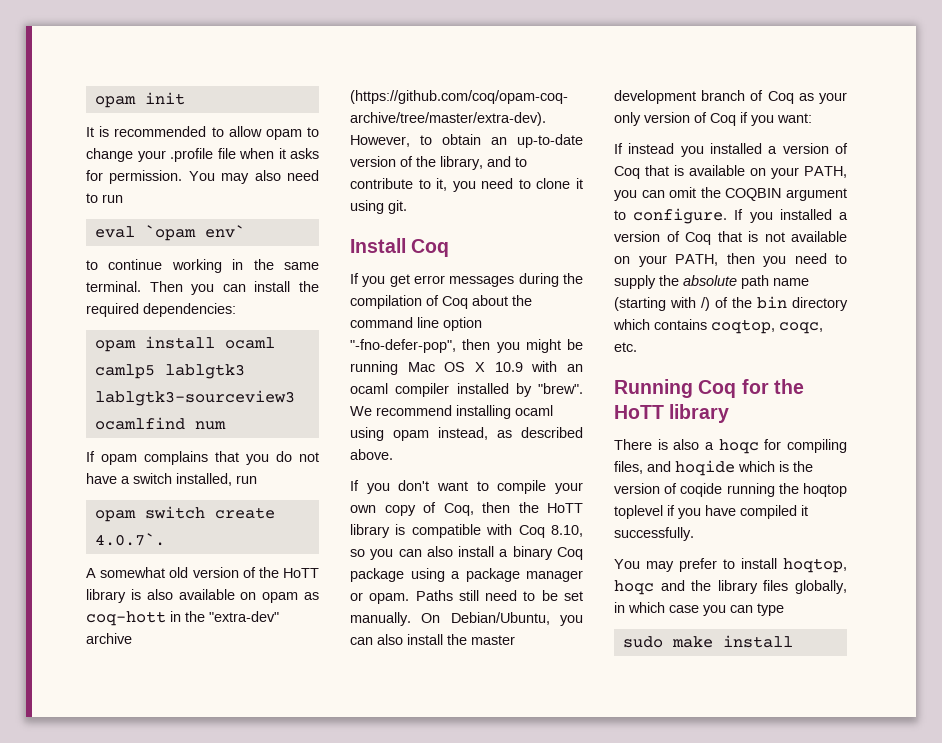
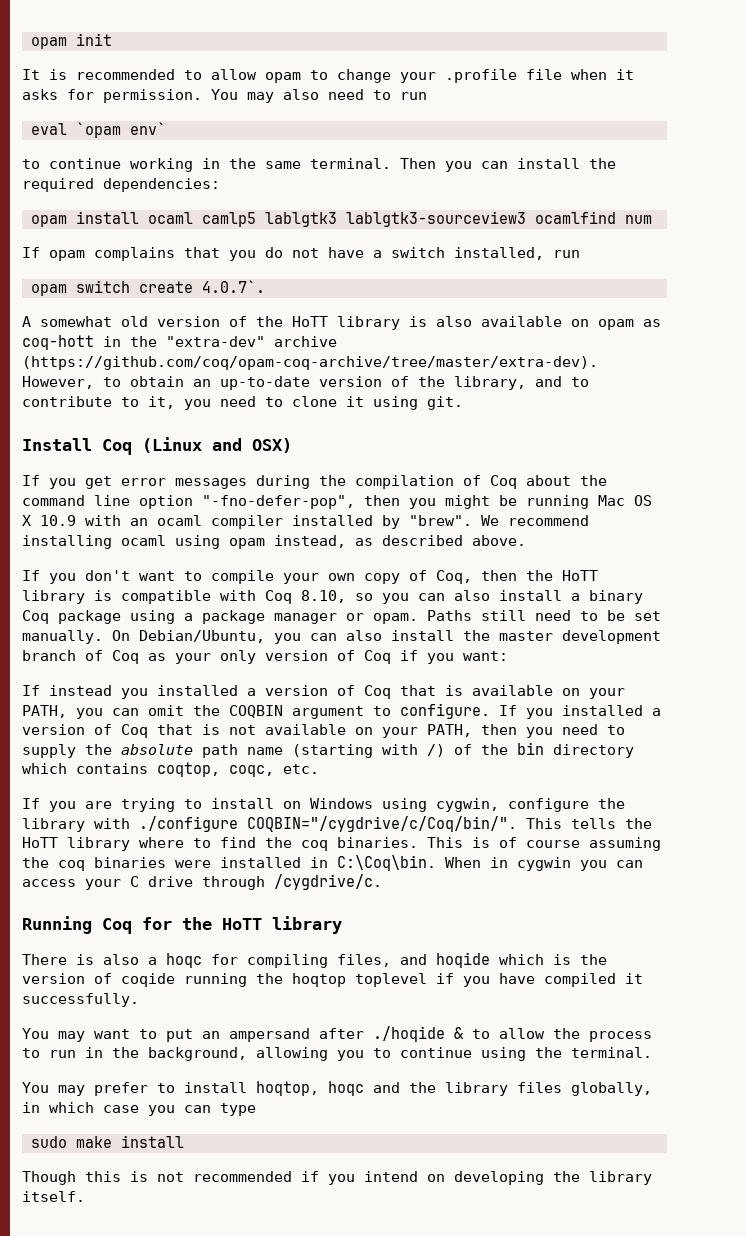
(450, 248) none -> [142,437,292,453] (Linux and OSX)
(637, 347) none -> [22,798,625,812] [22,816,652,832] [22,837,661,851] [22,855,643,871] [22,874,382,890] // If you are trying to install on Windows using cygwin, configure the library with ./configure COQBIN="/cygdrive/c/Coq/bin/". This tells the HoTT library where to find the coq binaries. This is of course assuming the coq binaries were installed in C:\Coq\bin. When in cygwin you can access your C drive through /cygdrive/c.
(694, 534) none -> [22,1026,652,1042] [22,1047,652,1061] // You may want to put an ampersand after ./hoqide & to allow the process to run in the background, allowing you to continue using the terminal.
(793, 641) none -> [22,1171,652,1185] [22,1191,85,1202] // Though this is not recommended if you intend on developing the library itself.

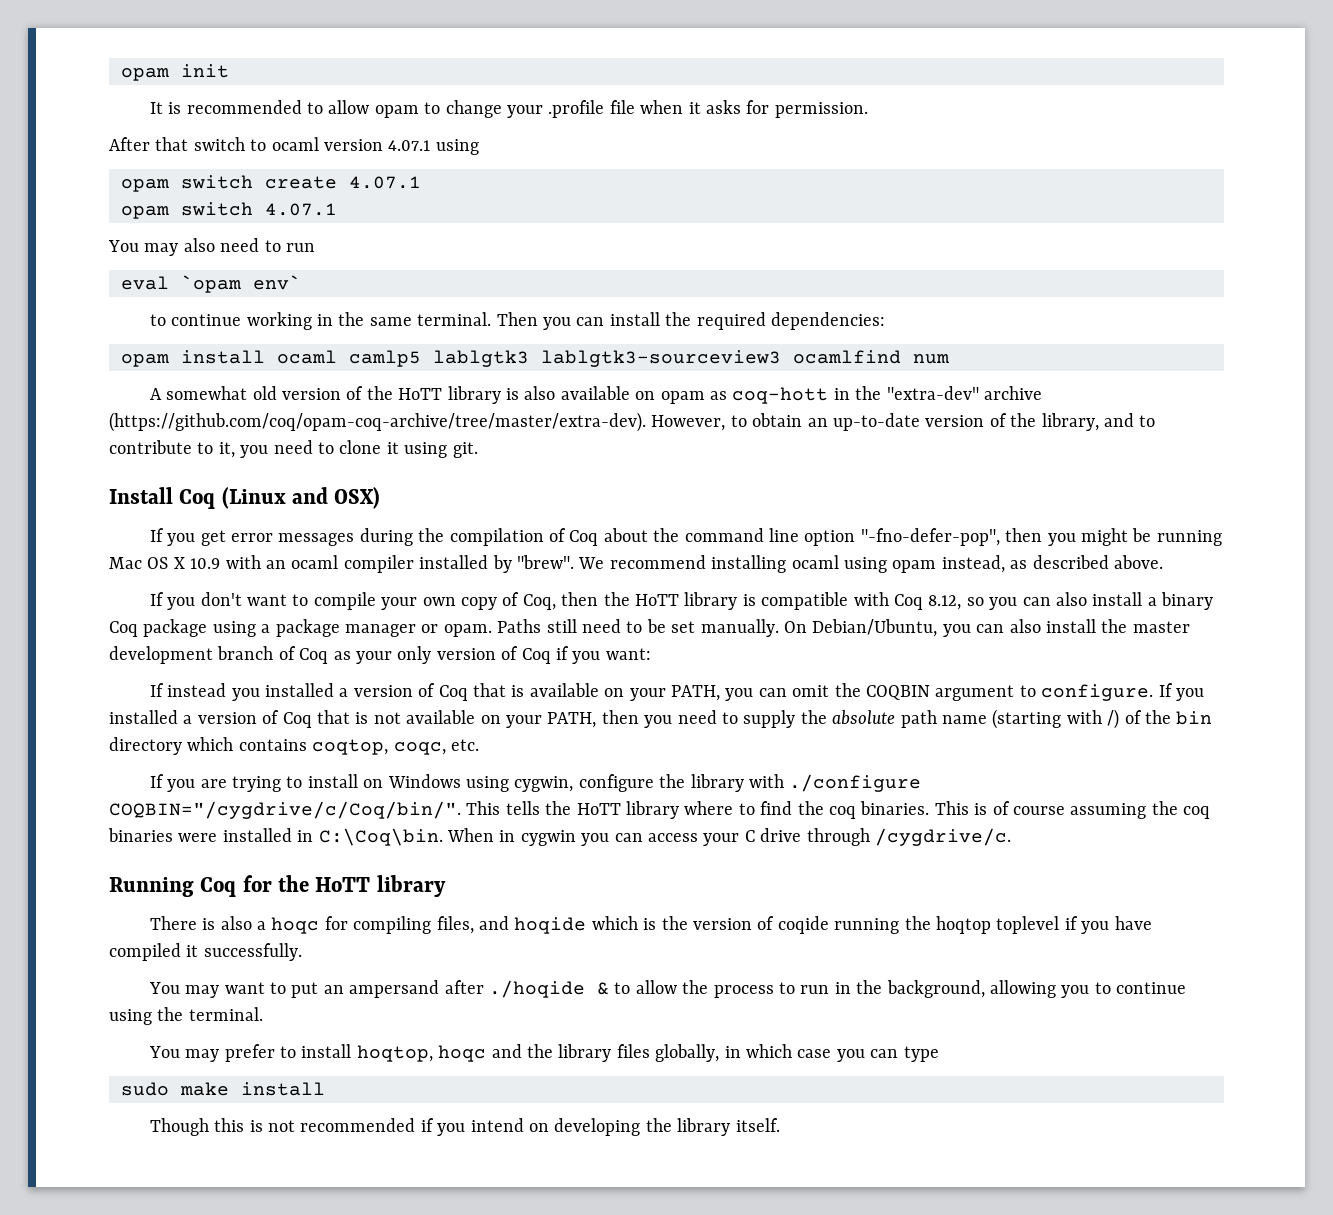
(202, 96) none -> [109,137,479,155] [121,175,421,192] [121,202,337,219] // After that switch to ocaml version 4.07.1 using // opam switch create 4.07.1 // opam switch 4.07.1 //
[22,247,580,261] [31,280,265,296] // If opam complains that you do not have a switch installed, run // opam switch create 4.0.7`. -> (949, 359) none
[301,590,346,603] 8.10, -> [928,595,962,610] 8.12,

